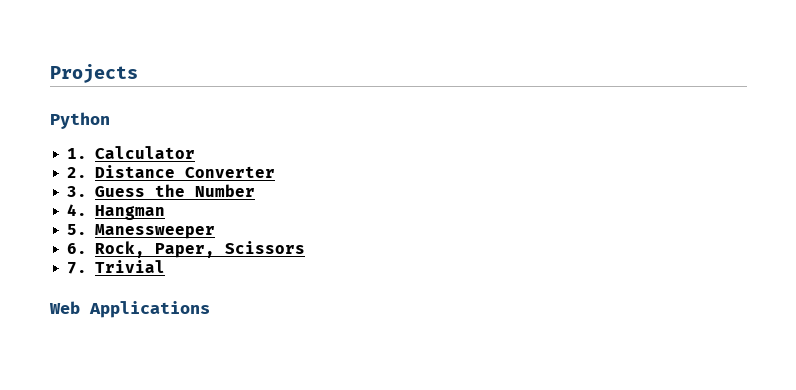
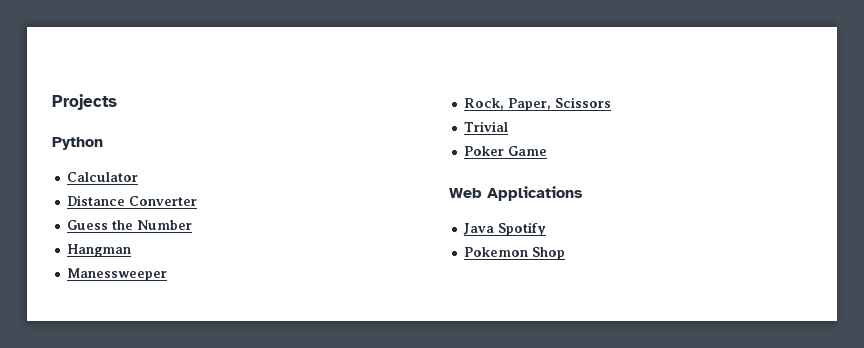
[67,148,88,159] 1. -> (103, 143) none
[67,167,88,178] 2. -> (139, 177) none
[67,186,88,197] 3. -> (198, 201) none
[67,204,88,216] 4. -> (193, 225) none
[67,224,88,235] 5. -> (132, 250) none
[67,243,88,254] 6. -> (168, 274) none
[67,262,88,274] 7. -> (612, 102) none
(165, 266) none -> [464,146,548,156] // Poker Game
(210, 309) none -> [463,222,547,236] [464,247,566,260] // Java Spotify // Pokemon Shop

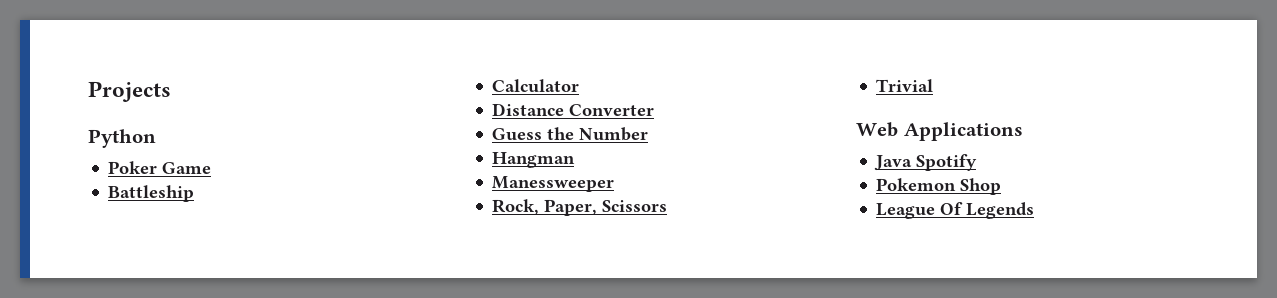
(103, 143) none -> [108,161,212,174] [108,185,195,202] // Poker Game // Battleship
[464,146,548,156] // Poker Game -> (934, 85) none
(566, 253) none -> [876,202,1035,219] // League Of Legends

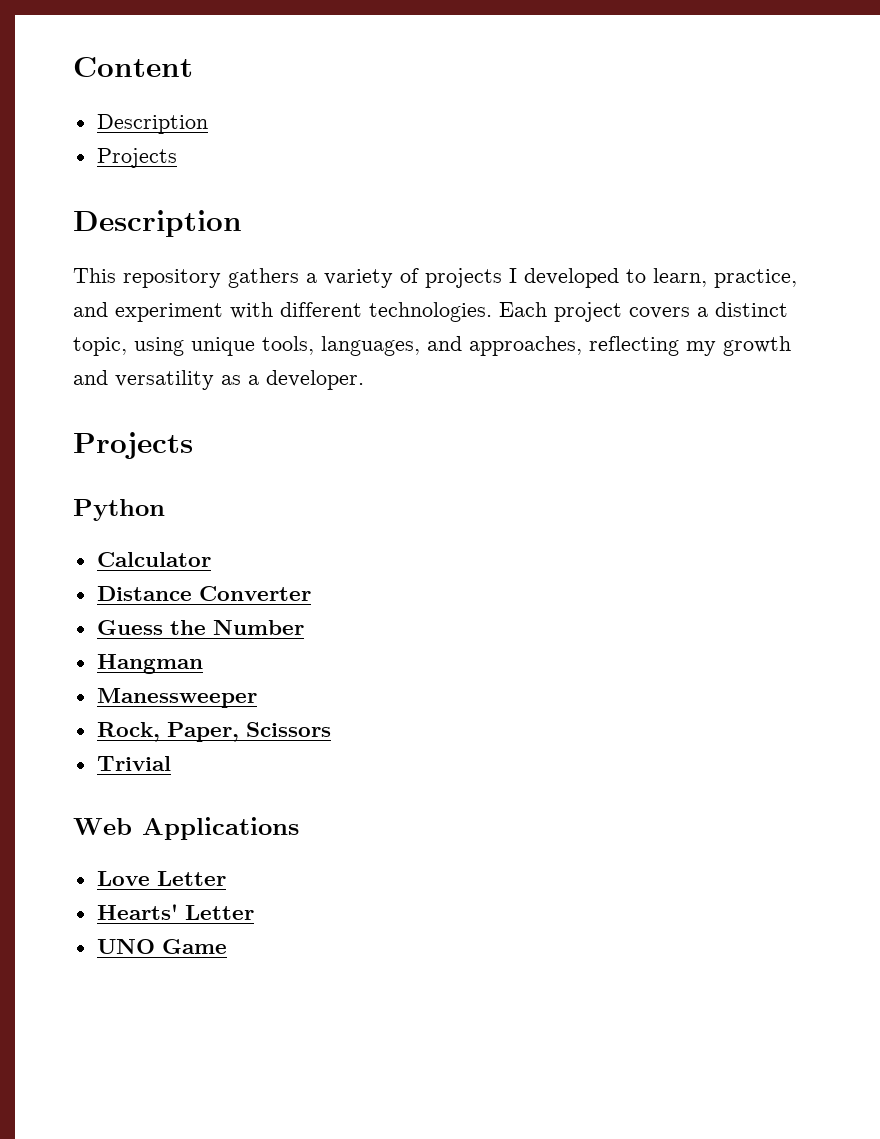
(88, 91) none -> [73,57,193,77] [96,114,208,134] [96,148,177,168] [73,210,242,237] [73,268,797,288] [73,302,788,322] [73,336,791,356] [73,370,364,390] Content // Description // Projects // Description // This repository gathers a variety of projects I developed to learn, practice, and experiment with different technologies. Each project covers a distinct topic, using unique tools, languages, and approaches, reflecting my growth and versatility as a developer. //
[108,161,212,174] [108,185,195,202] // Poker Game // Battleship -> (165, 510) none
[874,154,978,171] [876,178,1002,195] [876,202,1035,219] Java Spotify // Pokemon Shop // League Of Legends -> [96,871,226,886] [96,904,254,920] [96,939,227,954] Love Letter // Hearts' Letter // UNO Game

